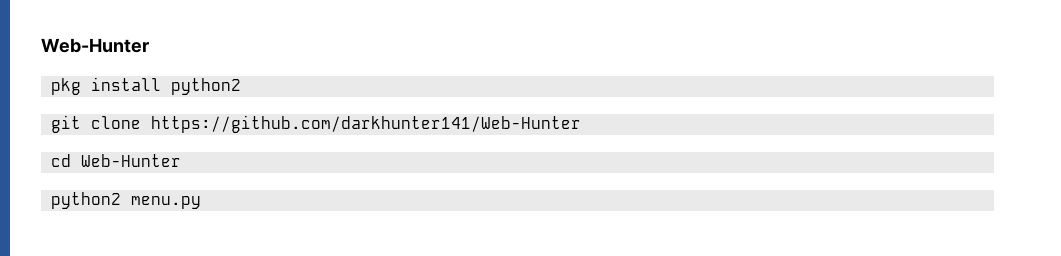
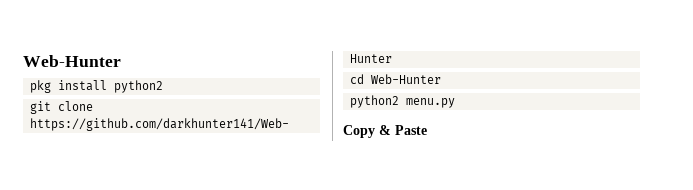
(201, 202) none -> [343,125,427,138] // Copy & Paste

